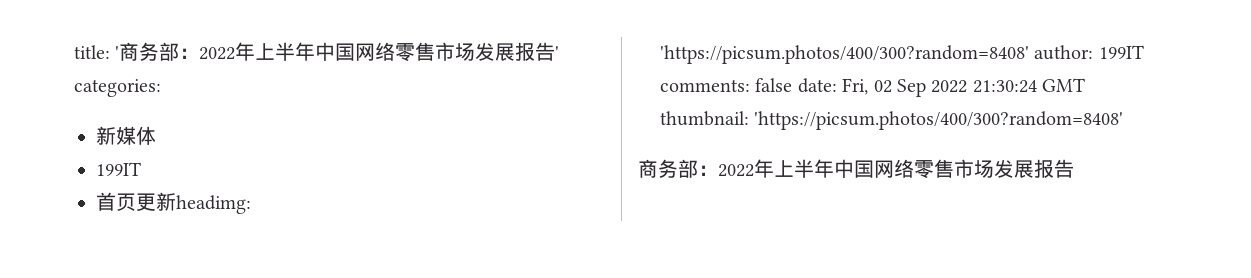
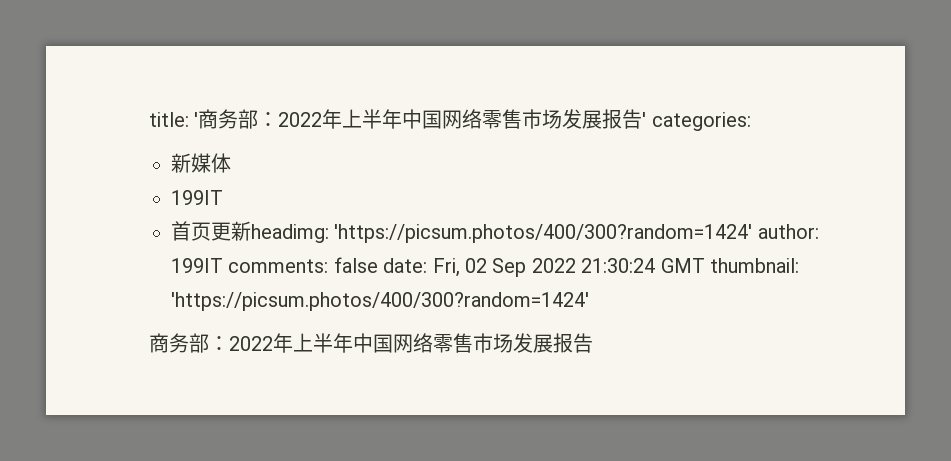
[660,45,1029,64] 'https://picsum.photos/400/300?random=8408' -> [334,224,753,243] 'https://picsum.photos/400/300?random=1424'
[754,111,1124,130] 'https://picsum.photos/400/300?random=8408' -> [171,292,589,311] 'https://picsum.photos/400/300?random=1424'

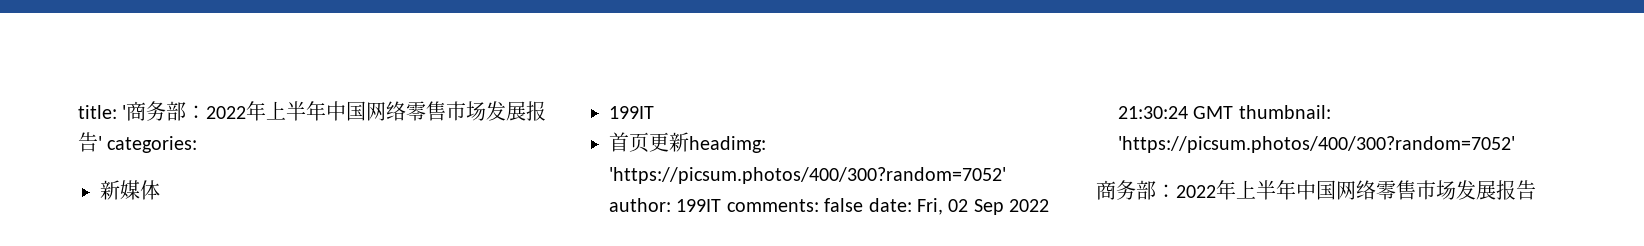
[334,224,753,243] 'https://picsum.photos/400/300?random=1424' -> [609,167,1006,184] 'https://picsum.photos/400/300?random=7052'
[171,292,589,311] 'https://picsum.photos/400/300?random=1424' -> [1118,136,1515,153] 'https://picsum.photos/400/300?random=7052'

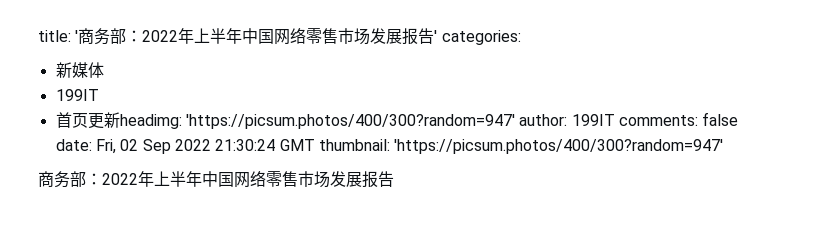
[609,167,1006,184] 'https://picsum.photos/400/300?random=7052' -> [185,114,515,129] 'https://picsum.photos/400/300?random=947'
[1118,136,1515,153] 'https://picsum.photos/400/300?random=7052' -> [394,139,724,154] 'https://picsum.photos/400/300?random=947'

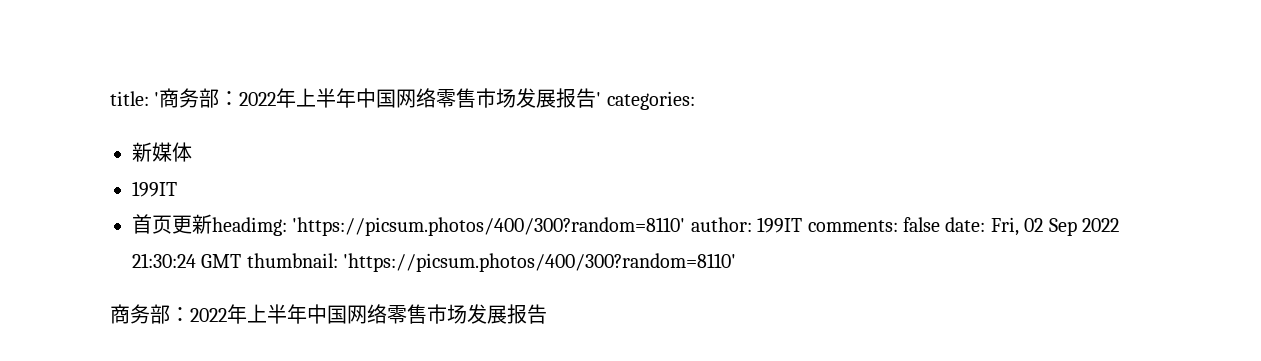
[185,114,515,129] 'https://picsum.photos/400/300?random=947' -> [292,217,686,236] 'https://picsum.photos/400/300?random=8110'
[394,139,724,154] 'https://picsum.photos/400/300?random=947' -> [343,253,737,272] 'https://picsum.photos/400/300?random=8110'

